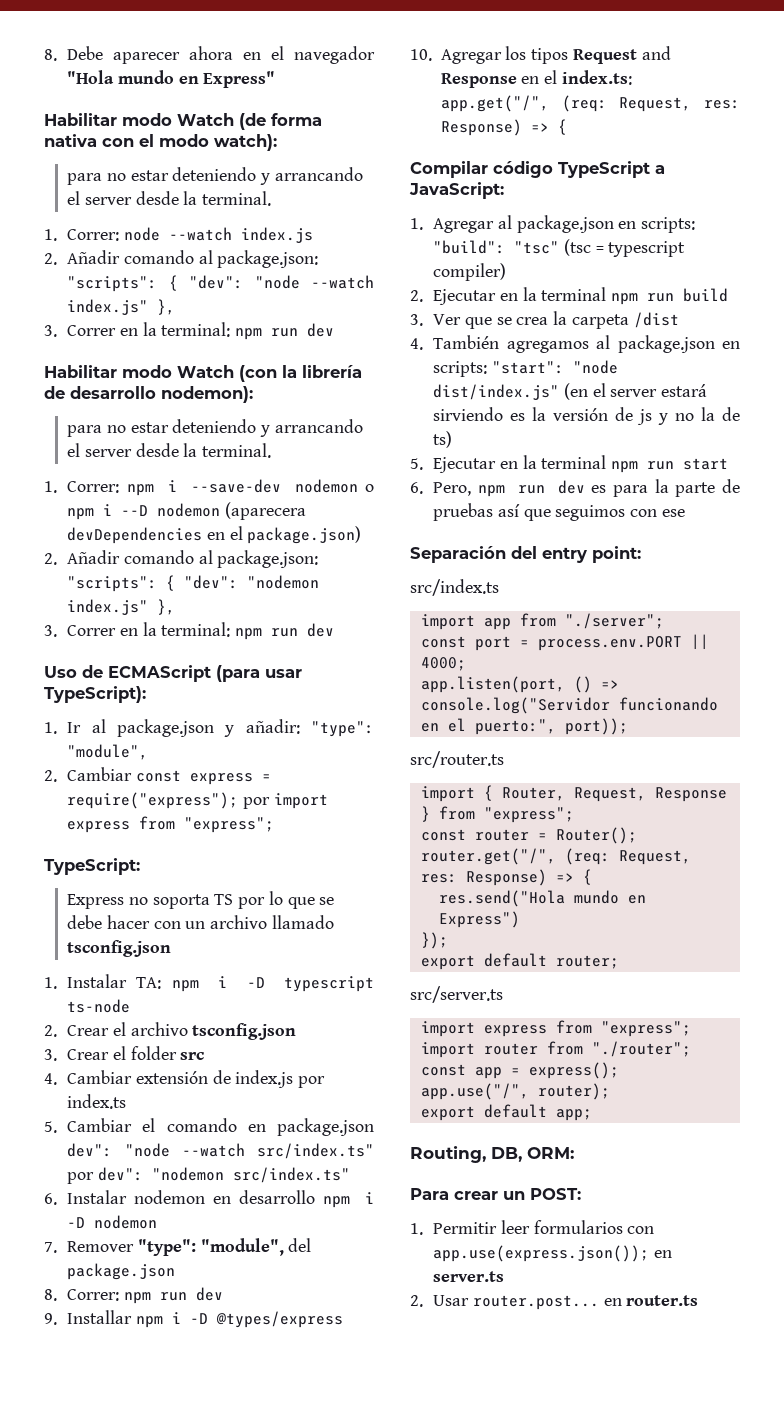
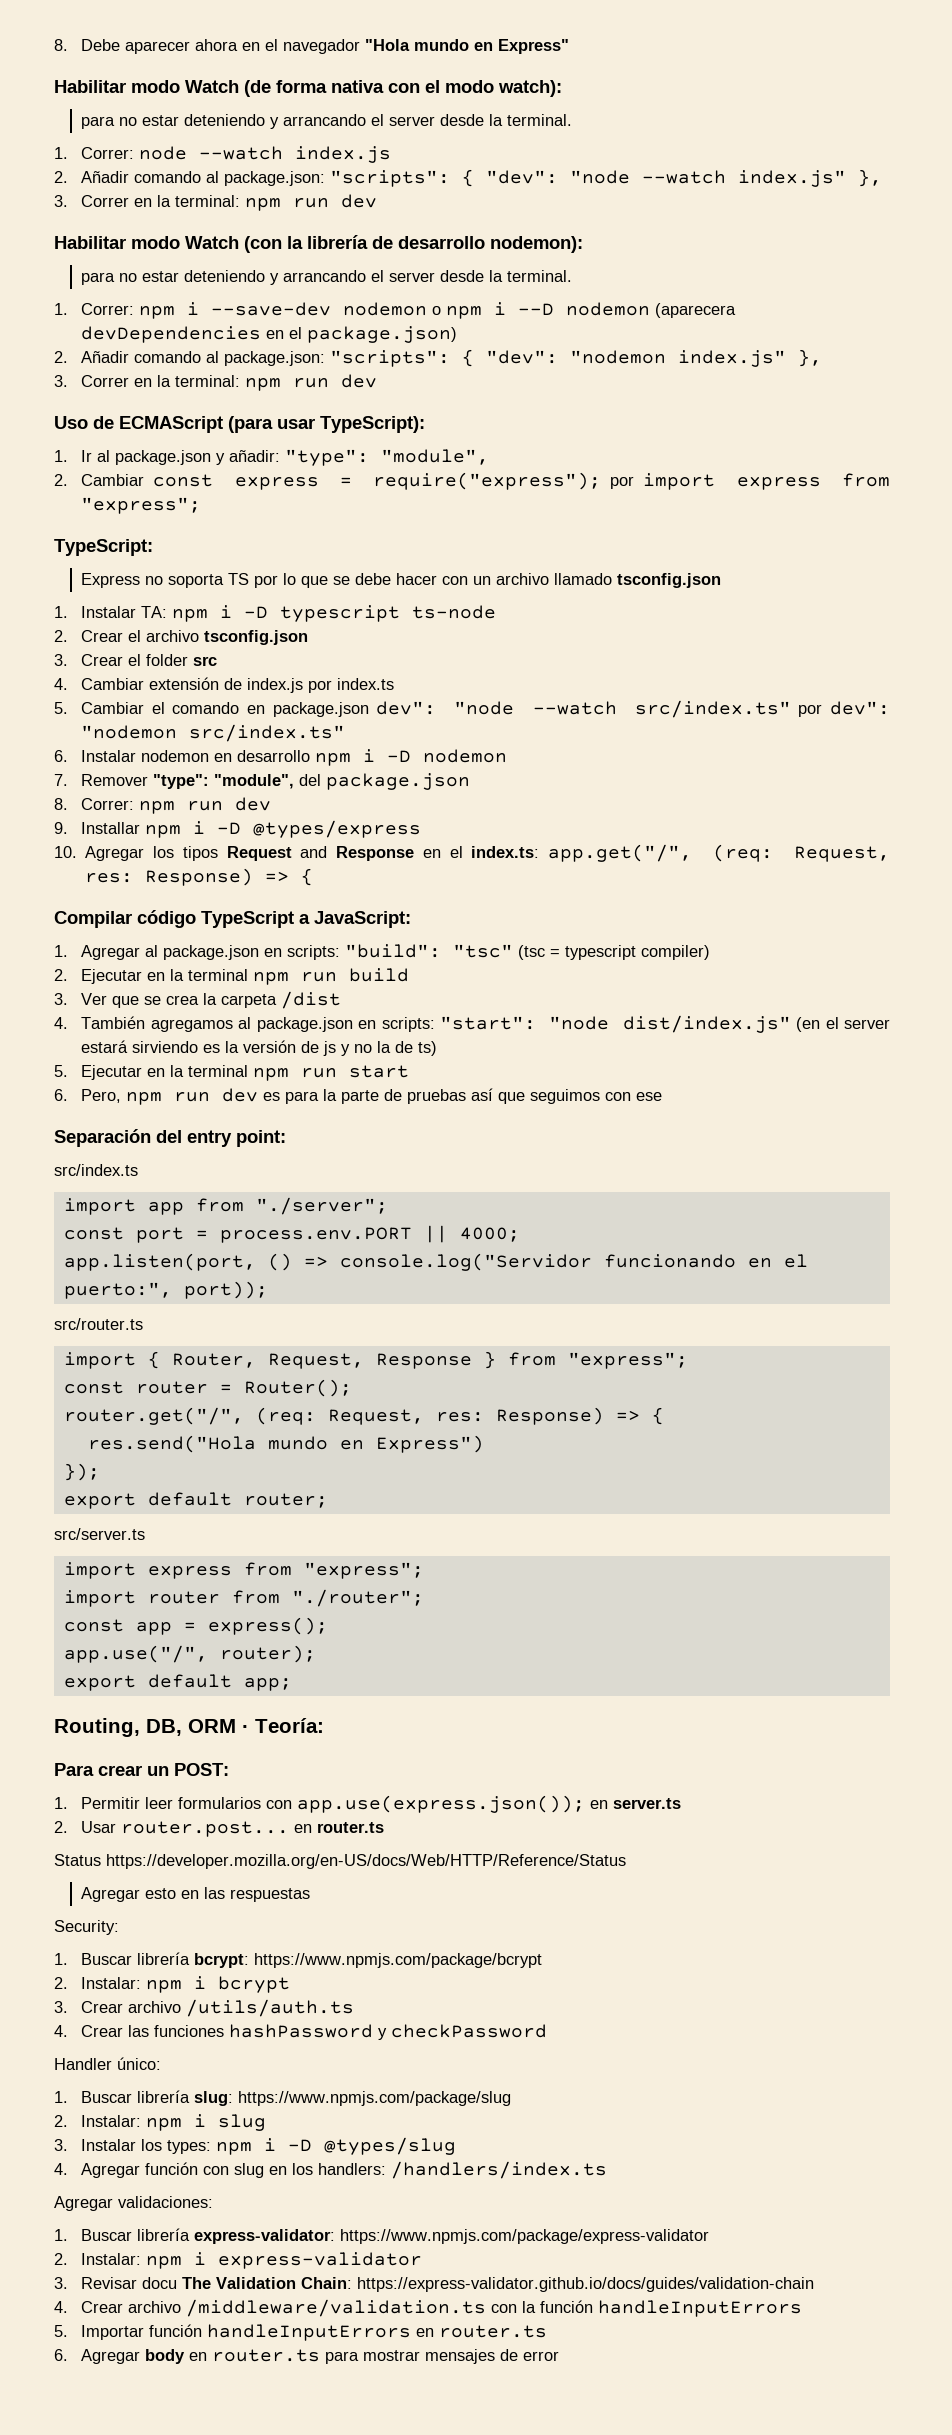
[527,1147,574,1159] ORM: -> [188,1718,324,1733] ORM · Teoría:
(699, 1300) none -> [54,1854,626,1869] [81,1887,311,1902] [54,1920,119,1935] [54,1952,543,1968] [54,1976,291,1993] [54,1999,355,2017] [54,2024,548,2040] [54,2057,161,2070] [54,2090,512,2106] [54,2114,267,2131] [54,2137,457,2155] [54,2161,608,2179] [54,2196,213,2211] [54,2228,710,2244] [54,2252,423,2269] [54,2277,815,2292] [54,2299,803,2317] [54,2324,548,2341] [54,2349,560,2364] // Status https://developer.mozilla.org/en-US/docs/Web/HTTP/Reference/Status // Agregar esto en las respuestas // Security: // 1. Buscar librería bcrypt: https://www.npmjs.com/package/bcrypt // 2. Instalar: npm i bcrypt // 3. Crear archivo /utils/auth.ts // 4. Crear las funciones hashPassword y checkPassword // Handler único: // 1. Buscar librería slug: https://www.npmjs.com/package/slug // 2. Instalar: npm i slug // 3. Instalar los types: npm i -D @types/slug // 4. Agregar función con slug en los handlers: /handlers/index.ts // Agregar validaciones: // 1. Buscar librería express-validator: https://www.npmjs.com/package/express-validator // 2. Instalar: npm i express-validator // 3. Revisar docu The Validation Chain: https://express-validator.github.io/docs/guides/validation-chain // 4. Crear archivo /middleware/validation.ts con la función handleInputErrors // 5. Importar función handleInputErrors en router.ts // 6. Agregar body en router.ts para mostrar mensajes de error

